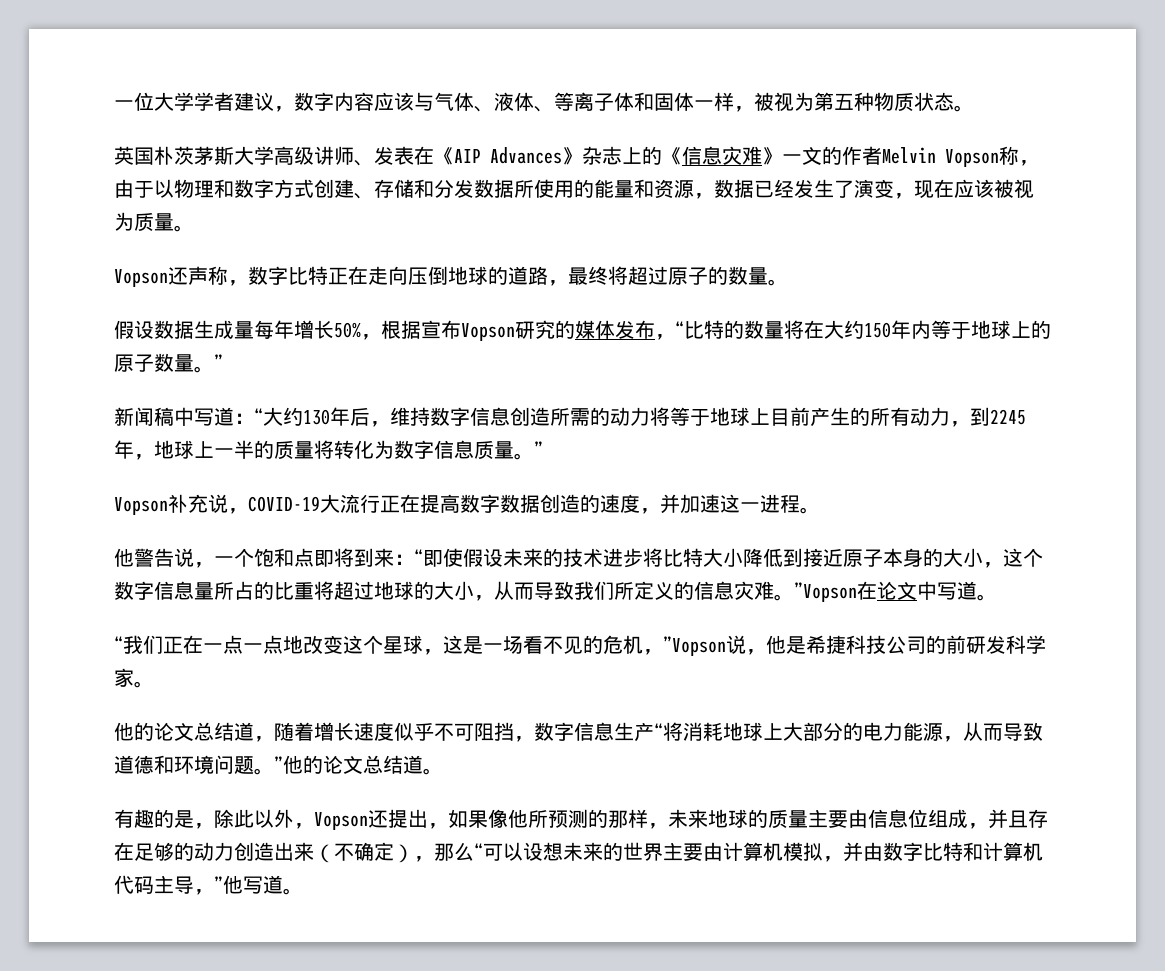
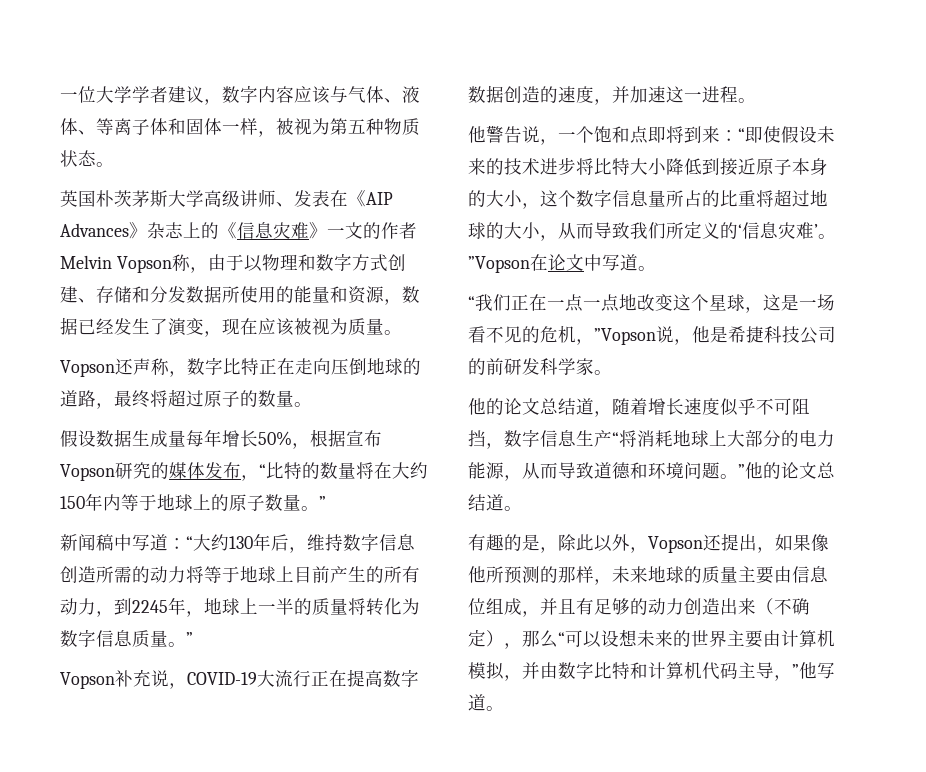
[694,581,774,600] 信息灾难 -> [738,222,818,239] ‘信息灾难’
[1028,809,1048,828] [114,842,134,861] 存在 -> [576,598,594,615] 有

